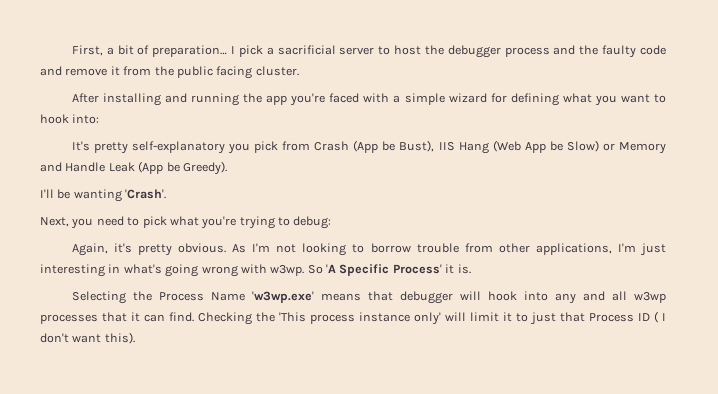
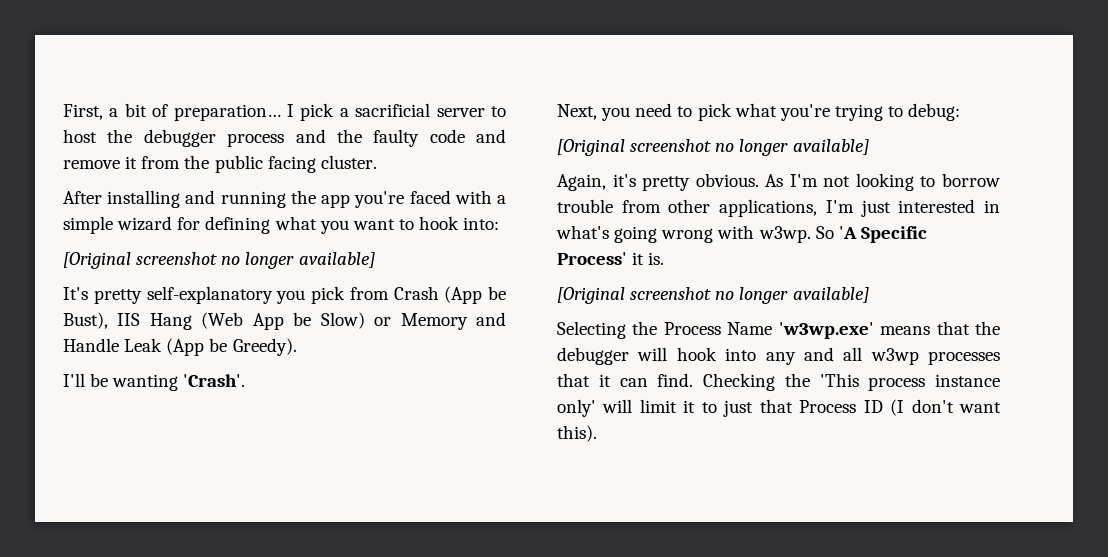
(100, 119) none -> [63,252,375,269] // [Original screenshot no longer available]
(332, 222) none -> [557,139,869,156] // [Original screenshot no longer available]
[40,264,105,277] interesting -> [898,199,976,213] interested
(471, 269) none -> [557,287,869,304] // [Original screenshot no longer available]
(393, 296) none -> [975,321,1000,335] the
[654,311,666,323] ( I -> [890,399,905,416] (I

